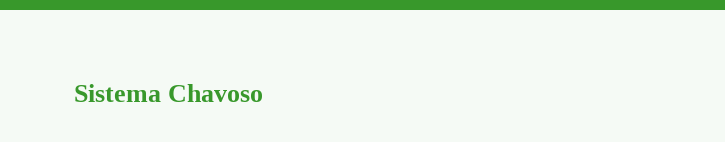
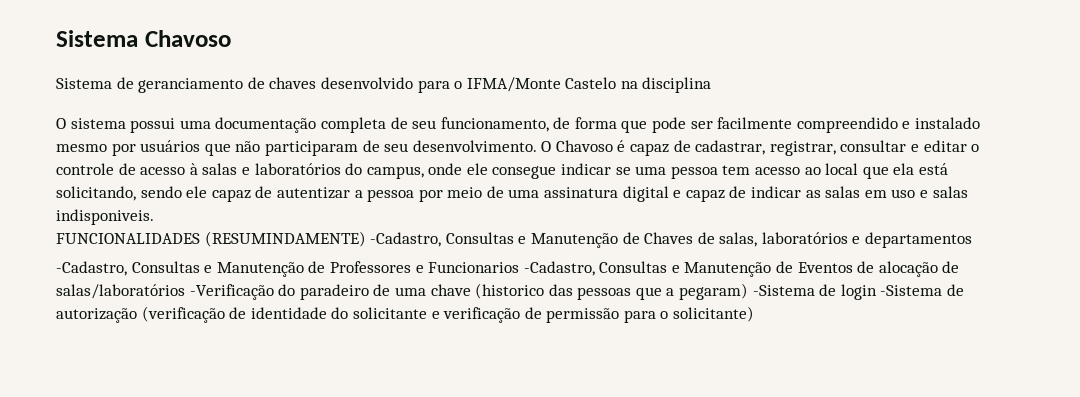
(264, 93) none -> [56,77,712,93] [56,117,981,133] [56,140,980,156] [56,163,948,179] [56,186,968,202] [56,209,154,225] [56,231,973,248] [56,261,960,277] [56,283,965,300] [56,306,755,323] // Sistema de geranciamento de chaves desenvolvido para o IFMA/Monte Castelo na disciplina // O sistema possui uma documentação completa de seu funcionamento, de forma que pode ser facilmente compreendido e instalado mesmo por usuários que não participaram de seu desenvolvimento. O Chavoso é capaz de cadastrar, registrar, consultar e editar o controle de acesso à salas e laboratórios do campus, onde ele consegue indicar se uma pessoa tem acesso ao local que ela está solicitando, sendo ele capaz de autentizar a pessoa por meio de uma assinatura digital e capaz de indicar as salas em uso e salas indisponiveis. // FUNCIONALIDADES (RESUMINDAMENTE) -Cadastro, Consultas e Manutenção de Chaves de salas, laboratórios e departamentos // -Cadastro, Consultas e Manutenção de Professores e Funcionarios -Cadastro, Consultas e Manutenção de Eventos de alocação de salas/laboratórios -Verificação do paradeiro de uma chave (historico das pessoas que a pegaram) -Sistema de login -Sistema de autorização (verificação de identidade do solicitante e verificação de permissão para o solicitante)

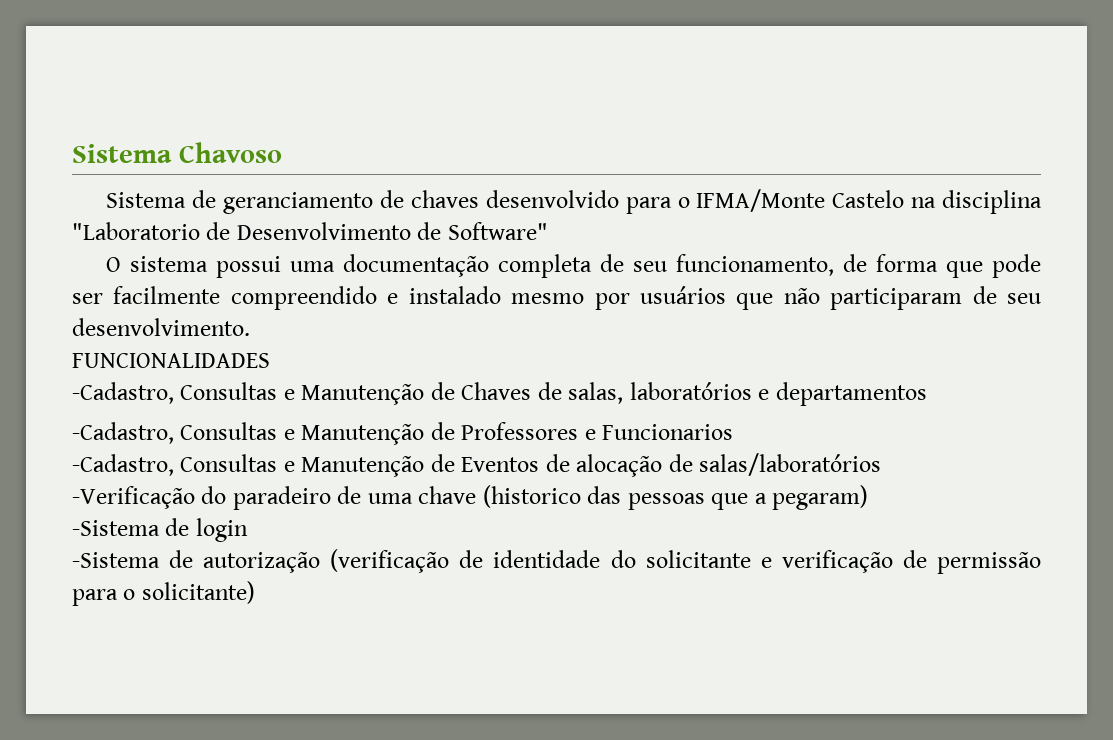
(712, 85) none -> [72,222,548,240] "Laboratorio de Desenvolvimento de Software"
[541,140,980,156] [56,163,948,179] [56,186,968,202] [56,209,154,225] O Chavoso é capaz de cadastrar, registrar, consultar e editar o controle de acesso à salas e laboratórios do campus, onde ele consegue indicar se uma pessoa tem acesso ao local que ela está solicitando, sendo ele capaz de autentizar a pessoa por meio de uma assinatura digital e capaz de indicar as salas em uso e salas indisponiveis. -> (250, 327) none
[204,231,366,247] (RESUMINDAMENTE) -> (270, 360) //
(520, 267) none -> (734, 432) //
(185, 291) none -> (882, 464) //
(749, 291) none -> (869, 497) //
(877, 292) none -> (248, 530) //

